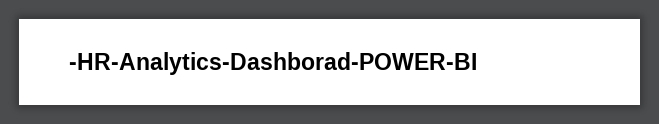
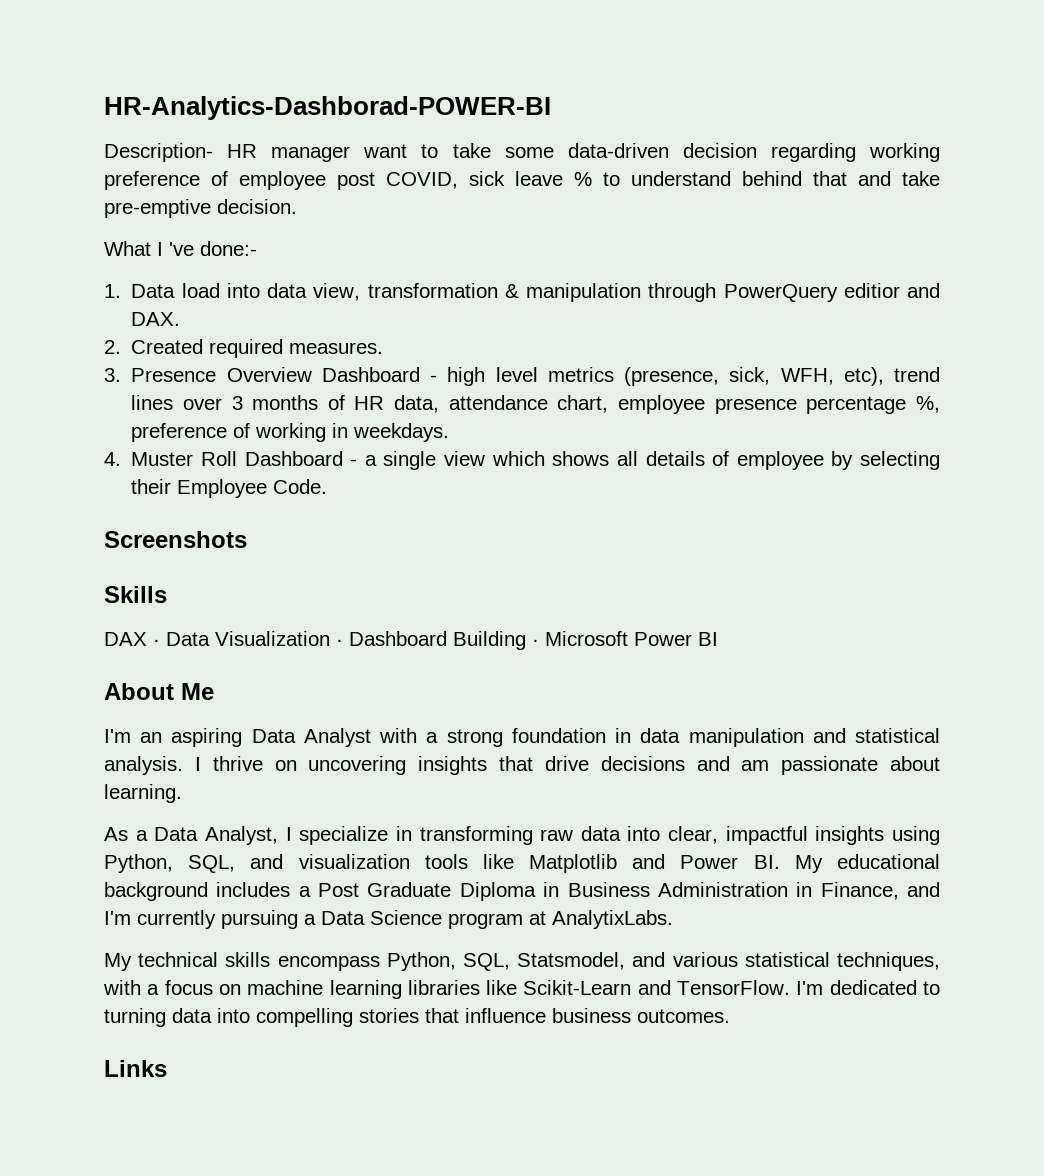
[69,52,477,75] -HR-Analytics-Dashborad-POWER-BI -> [104,96,551,120] [104,143,941,162] [104,171,940,190] [104,199,297,218] [104,241,257,256] [104,283,940,302] [131,312,181,326] [104,339,384,358] [104,367,940,386] [131,395,941,414] [131,423,450,442] [104,451,940,470] [131,479,328,498] [104,531,247,548] [104,586,167,603] [104,631,718,650] [104,683,214,700] [104,728,941,747] [104,756,941,775] [104,784,182,803] [104,826,940,845] [104,854,940,873] [104,882,941,901] [104,910,673,929] [104,952,941,971] [103,980,940,999] [104,1008,730,1027] [104,1060,167,1077] HR-Analytics-Dashborad-POWER-BI // Description- HR manager want to take some data-driven decision regarding working preference of employee post COVID, sick leave % to understand behind that and take pre-emptive decision. // What I 've done:- // 1. Data load into data view, transformation & manipulation through PowerQuery editior and DAX. // 2. Created required measures. // 3. Presence Overview Dashboard - high level metrics (presence, sick, WFH, etc), trend lines over 3 months of HR data, attendance chart, employee presence percentage %, preference of working in weekdays. // 4. Muster Roll Dashboard - a single view which shows all details of employee by selecting their Employee Code. // Screenshots // Skills // DAX · Data Visualization · Dashboard Building · Microsoft Power BI // About Me // I'm an aspiring Data Analyst with a strong foundation in data manipulation and statistical analysis. I thrive on uncovering insights that drive decisions and am passionate about learning. // As a Data Analyst, I specialize in transforming raw data into clear, impactful insights using Python, SQL, and visualization tools like Matplotlib and Power BI. My educational background includes a Post Graduate Diploma in Business Administration in Finance, and I'm currently pursuing a Data Science program at AnalytixLabs. // My technical skills encompass Python, SQL, Statsmodel, and various statistical techniques, with a focus on machine learning libraries like Scikit-Learn and TensorFlow. I'm dedicated to turning data into compelling stories that influence business outcomes. // Links

